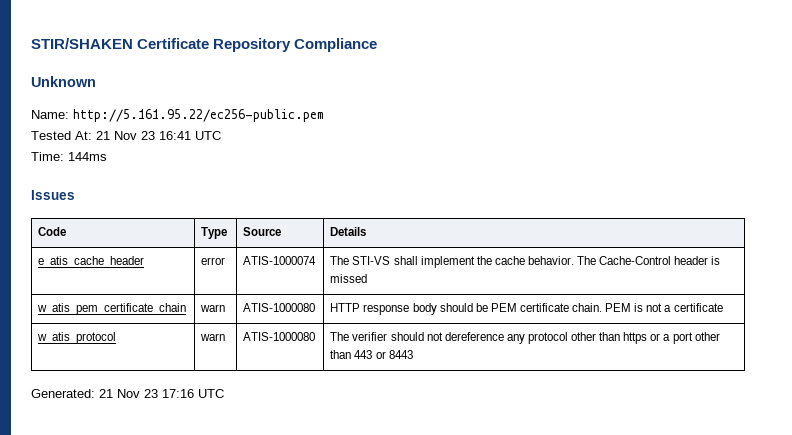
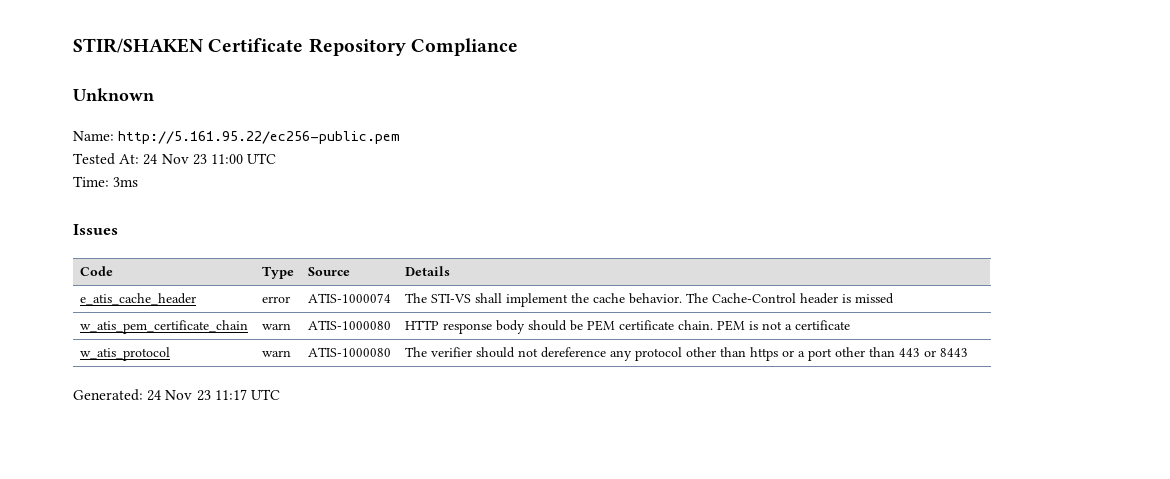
[96,131,191,140] 21 Nov 23 16:41 -> [143,154,243,165] 24 Nov 23 11:00
[68,152,107,161] 144ms -> [113,177,139,187] 3ms
[99,389,194,398] 21 Nov 23 17:16 -> [147,389,247,401] 24 Nov 23 11:17

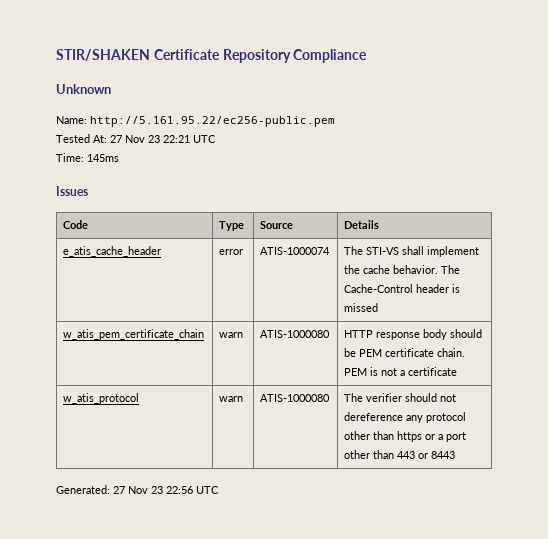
[143,154,243,165] 24 Nov 23 11:00 -> [110,135,190,143] 27 Nov 23 22:21
[113,177,139,187] 3ms -> [87,154,119,162] 145ms
[147,389,247,401] 24 Nov 23 11:17 -> [113,486,193,494] 27 Nov 23 22:56

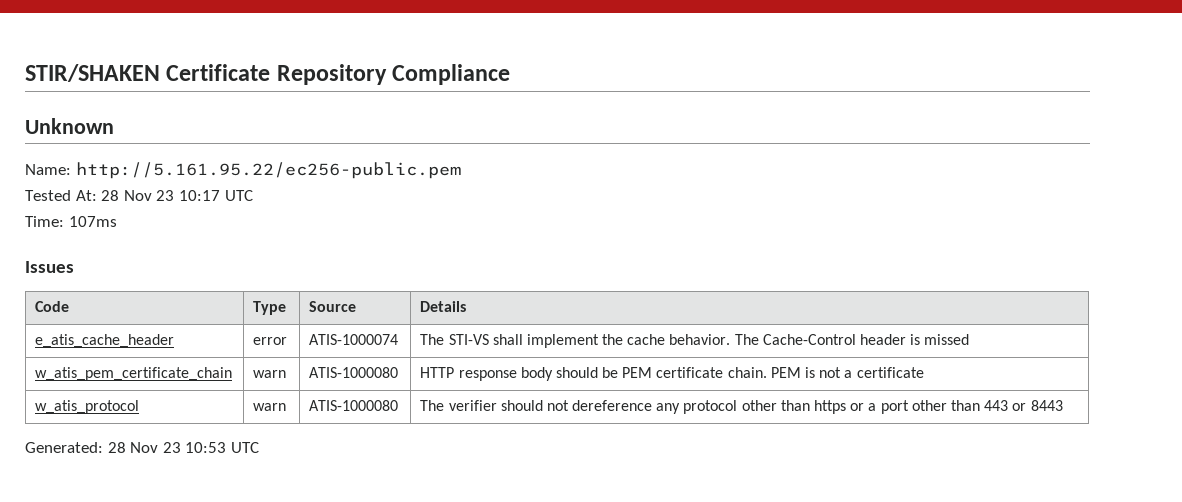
[110,135,190,143] 27 Nov 23 22:21 -> [101,190,220,201] 28 Nov 23 10:17
[87,154,119,162] 145ms -> [68,216,117,227] 107ms
[113,486,193,494] 27 Nov 23 22:56 -> [107,442,227,453] 28 Nov 23 10:53

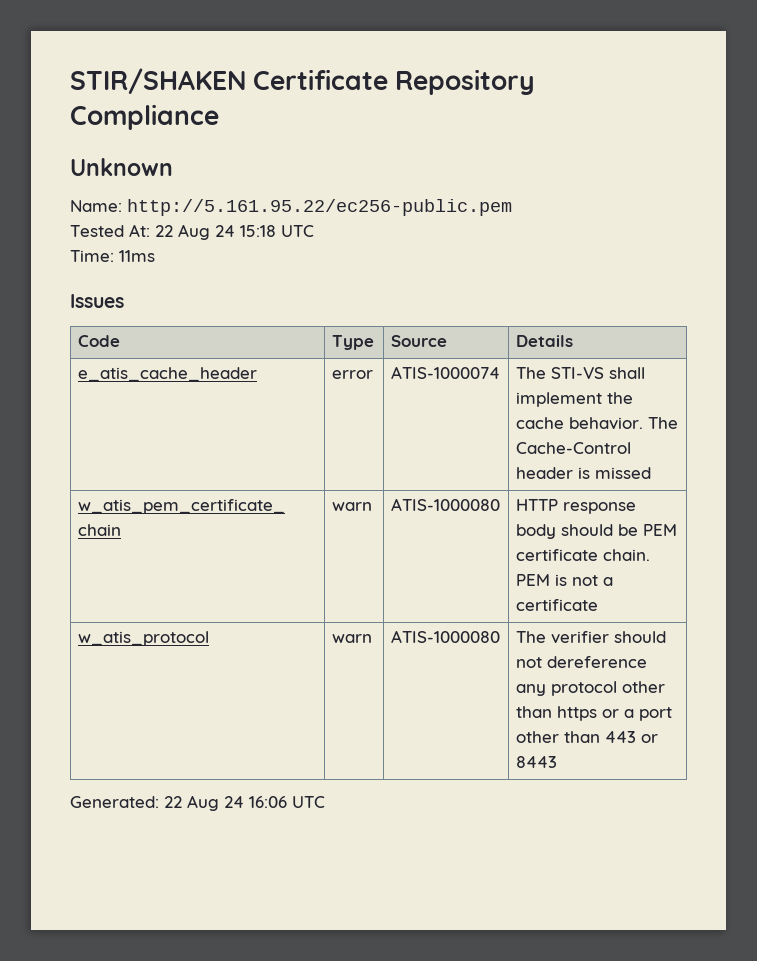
[101,190,220,201] 28 Nov 23 10:17 -> [155,224,276,240] 22 Aug 24 15:18
[68,216,117,227] 107ms -> [119,250,155,262] 11ms
[107,442,227,453] 28 Nov 23 10:53 -> [164,795,287,811] 22 Aug 24 16:06

